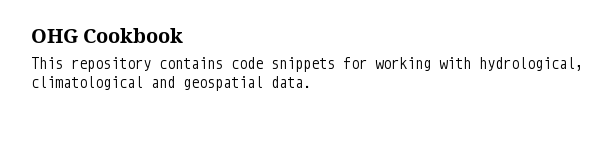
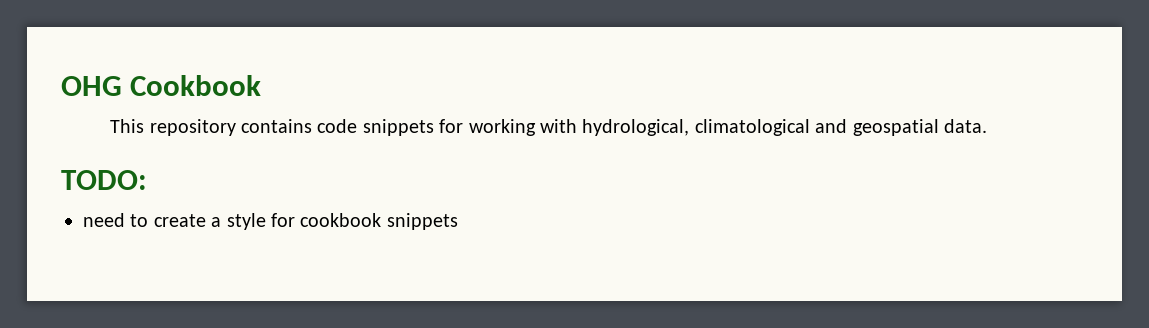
(311, 82) none -> [61,170,147,190] [83,213,458,230] // TODO: // need to create a style for cookbook snippets

